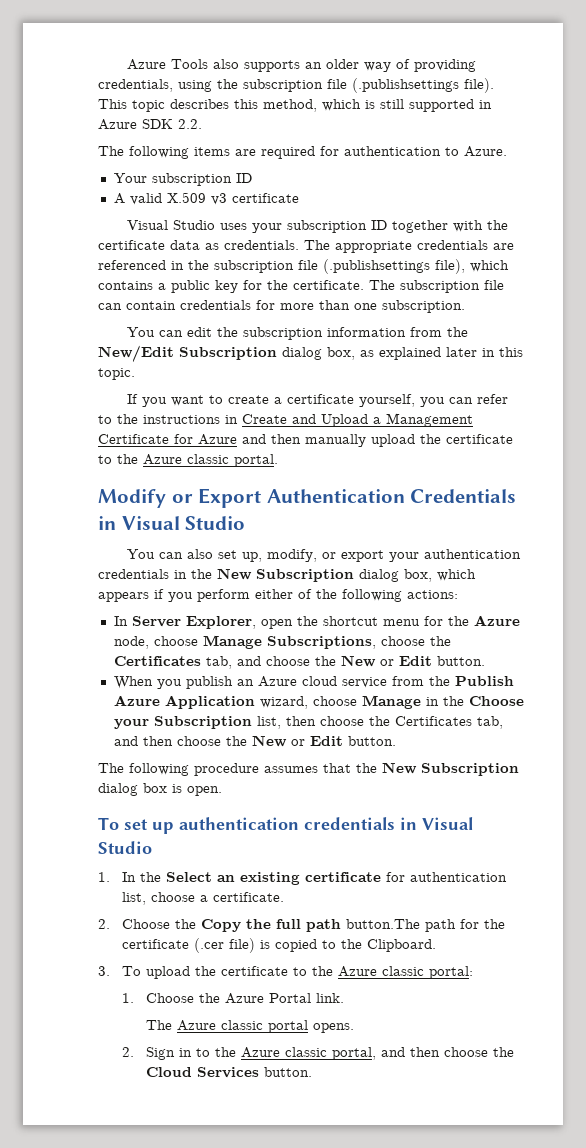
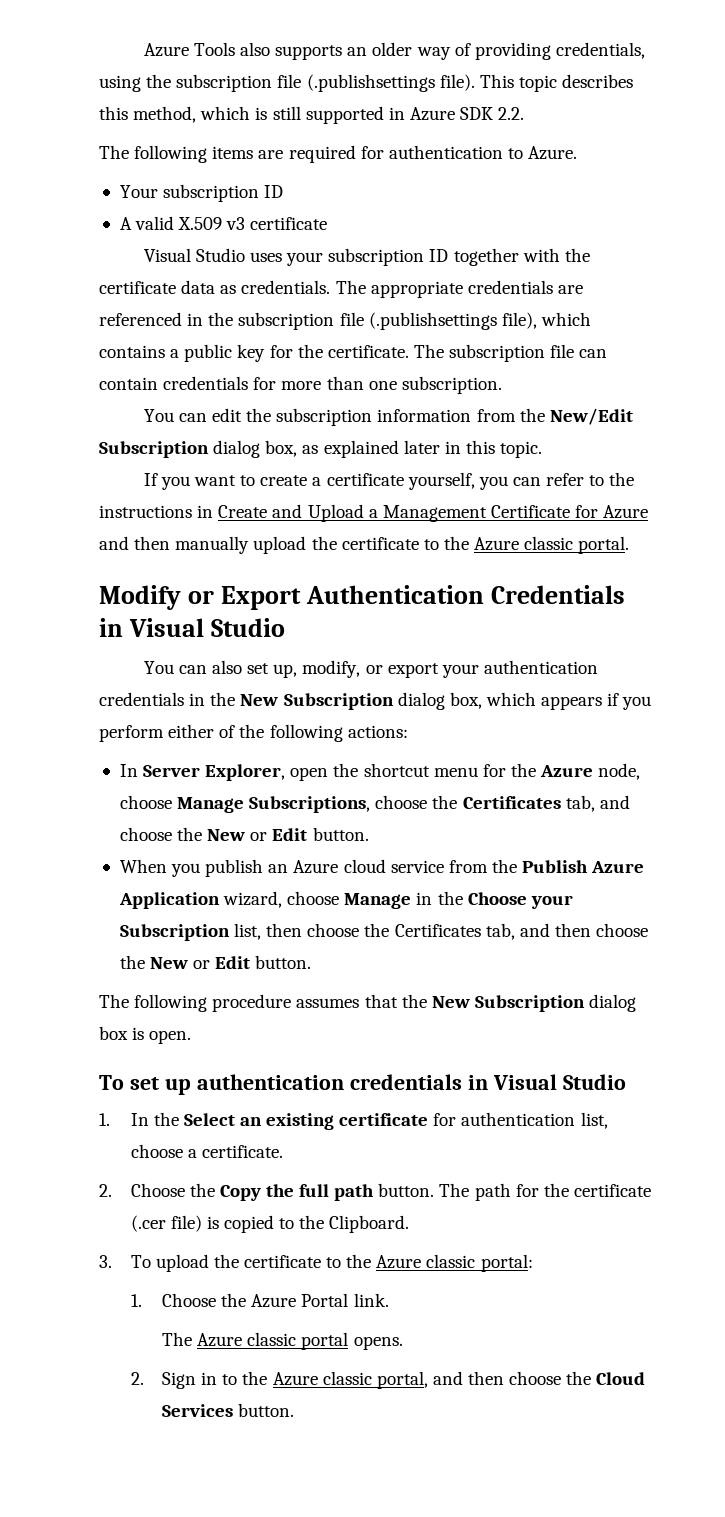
[346,919,421,929] button.The -> [378,1183,470,1197] button. The

